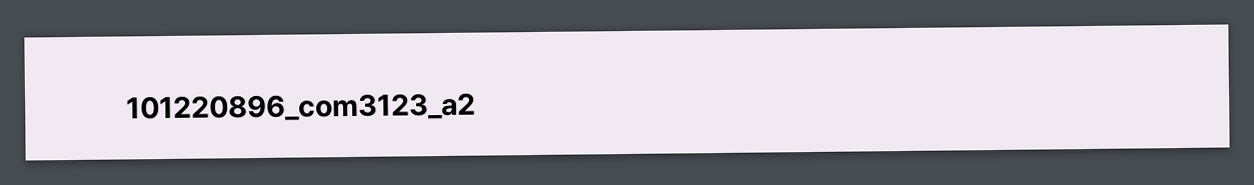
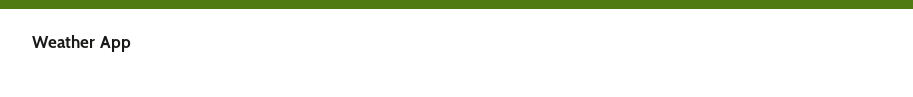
[126,92,476,123] 101220896_com3123_a2 -> [32,35,131,52] Weather App

